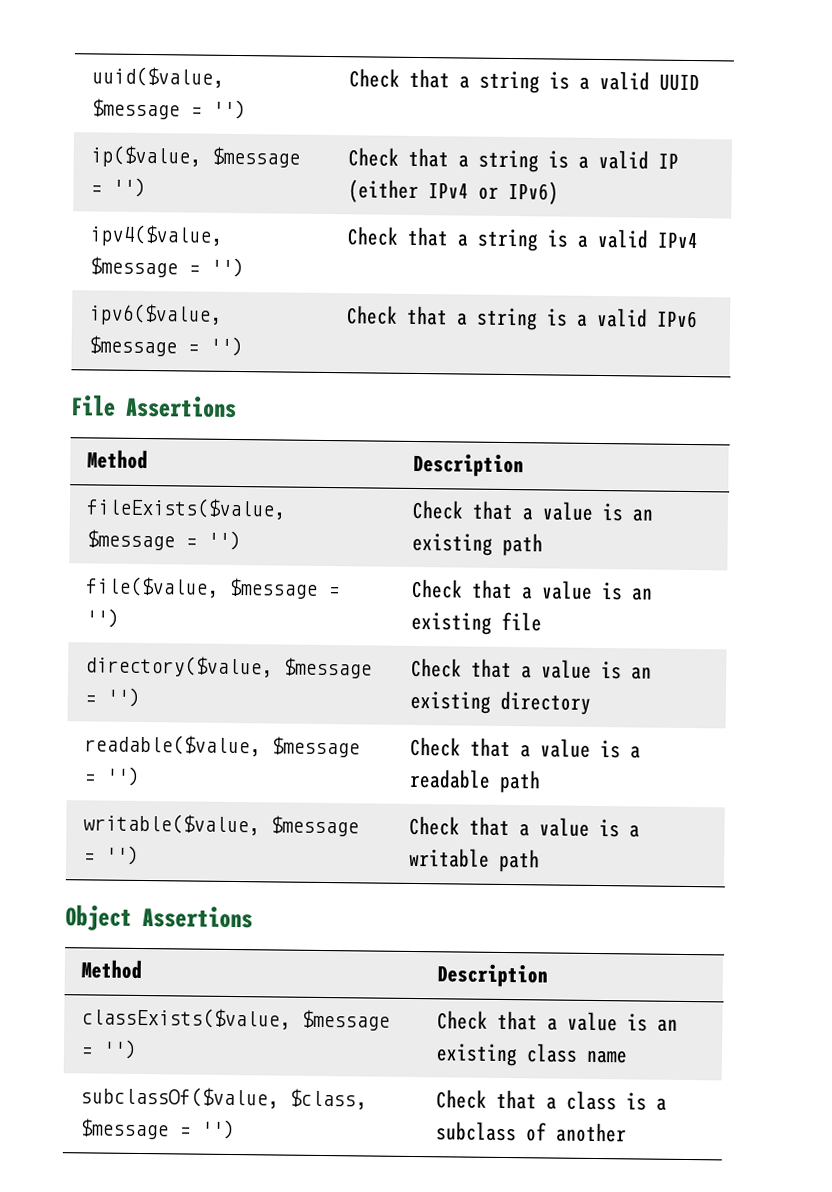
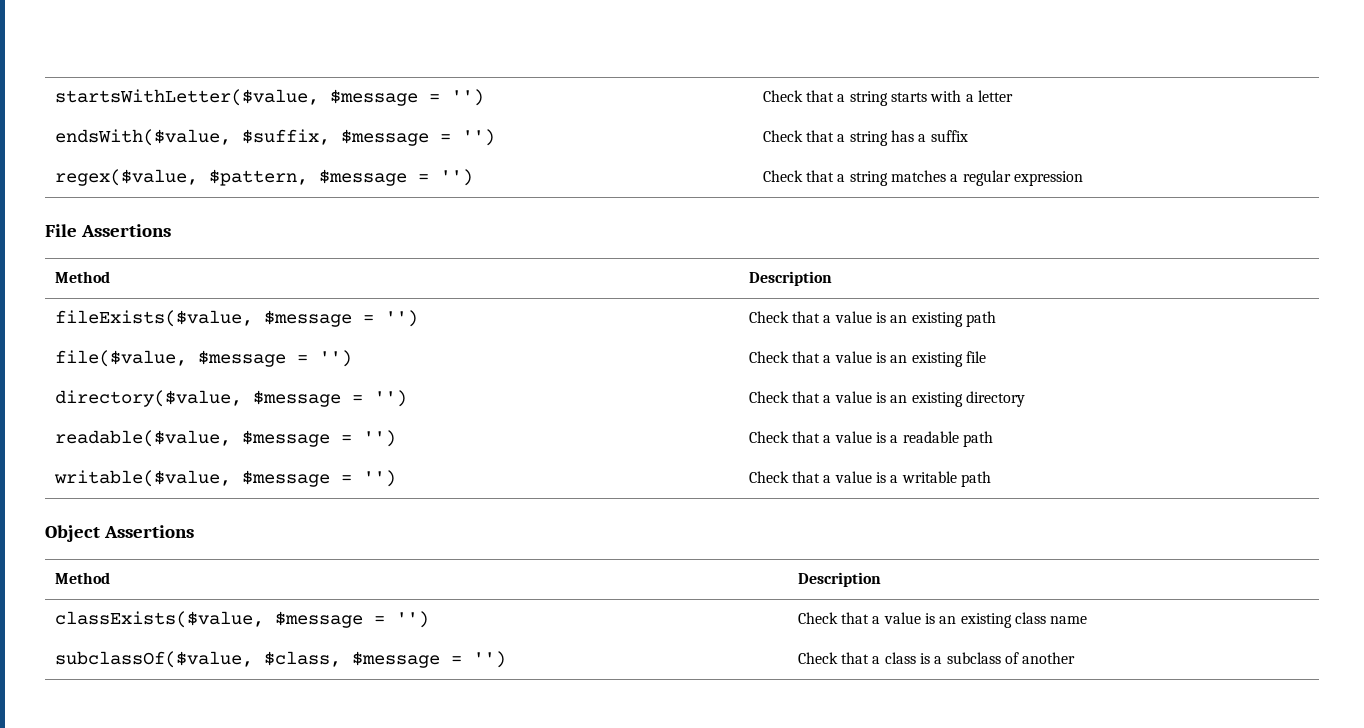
[90,66,224,88] [90,98,246,120] [348,68,700,94] [89,145,300,168] [89,177,146,198] [347,147,679,173] [347,179,559,205] [88,224,223,247] [88,256,244,278] [346,226,699,252] [87,303,222,326] [87,335,243,357] [345,305,698,331] uuid($value, $message = '') | Check that a string is a valid UUID // ip($value, $message = '') | Check that a string is a valid IP (either IPv4 or IPv6) // ipv4($value, $message = '') | Check that a string is a valid IPv4 // ipv6($value, $message = '') | Check that a string is a valid IPv6 -> [54,89,484,106] [762,90,1013,106] [54,129,495,146] [762,130,968,146] [54,169,473,186] [762,170,1083,186] startsWithLetter($value, $message = '') | Check that a string starts with a letter // endsWith($value, $suffix, $message = '') | Check that a string has a suffix // regex($value, $pattern, $message = '') | Check that a string matches a regular expression

